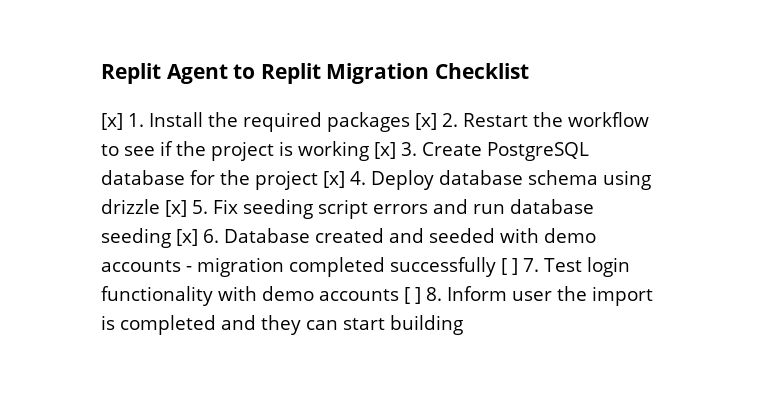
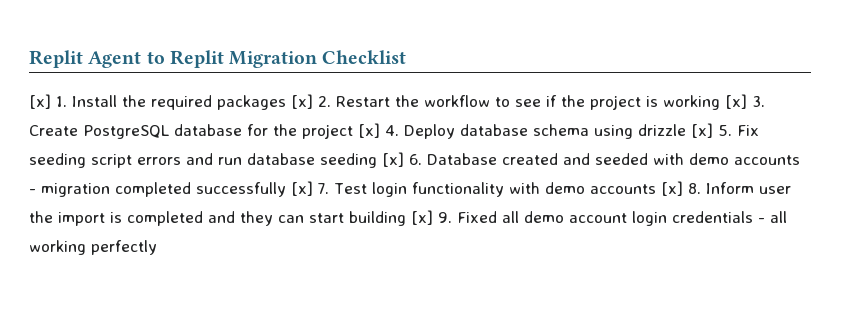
[501,258,518,275] [ ] -> [291,181,313,196] [x]
[404,287,421,304] [ ] -> [660,181,683,196] [x]
(463, 325) none -> [411,210,787,226] [29,240,157,255] [x] 9. Fixed all demo account login credentials - all working perfectly

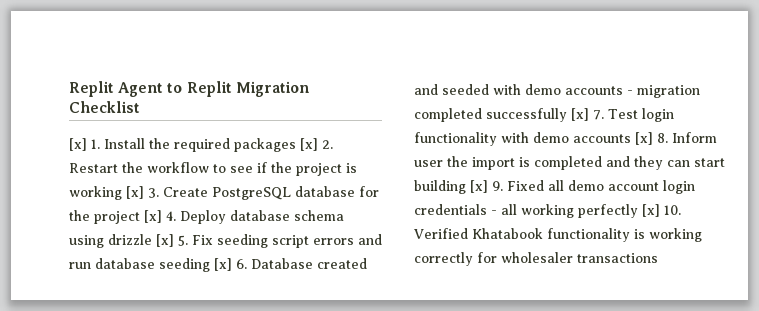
(157, 247) none -> [642,204,681,217] [414,228,702,242] [414,252,658,266] [x] 10. Verified Khatabook functionality is working correctly for wholesaler transactions

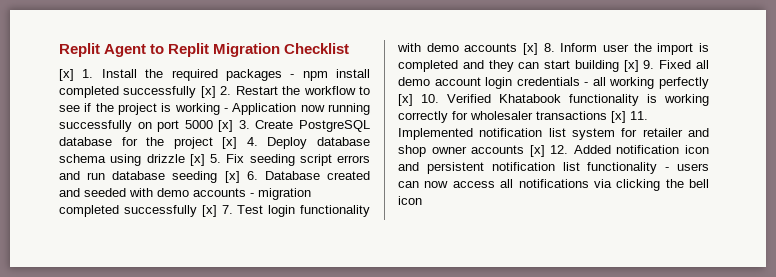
(296, 145) none -> [290,69,370,81] [59,86,197,98] - npm install completed successfully
(122, 193) none -> [224,103,370,115] [59,120,213,132] - Application now running successfully on port 5000
(658, 258) none -> [611,111,648,123] [398,128,709,140] [398,145,709,157] [398,162,709,174] [398,179,709,191] [398,196,422,205] [x] 11. Implemented notification list system for retailer and shop owner accounts [x] 12. Added notification icon and persistent notification list functionality - users can now access all notifications via clicking the bell icon

